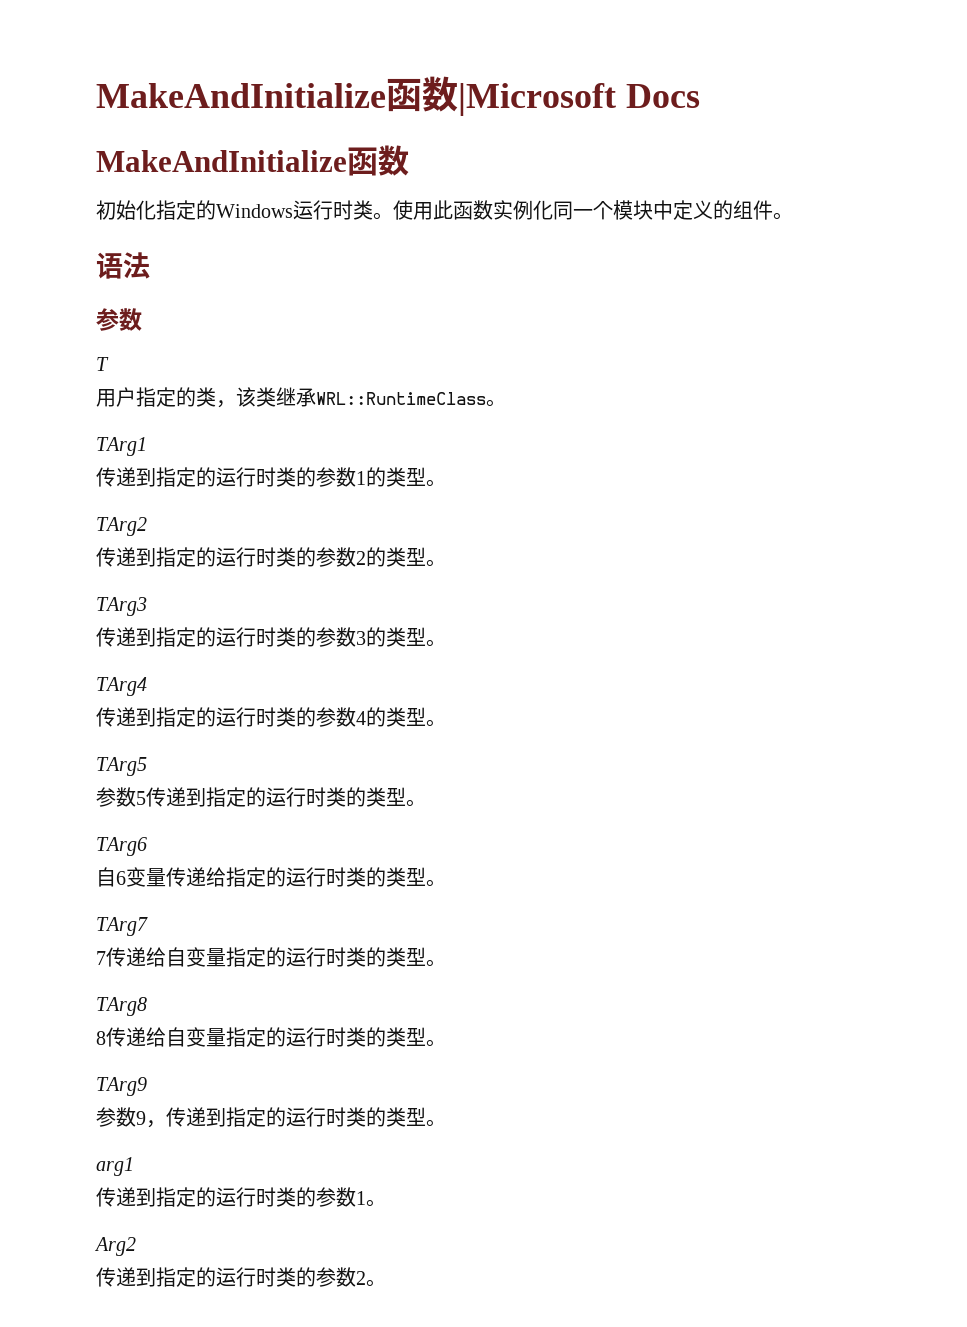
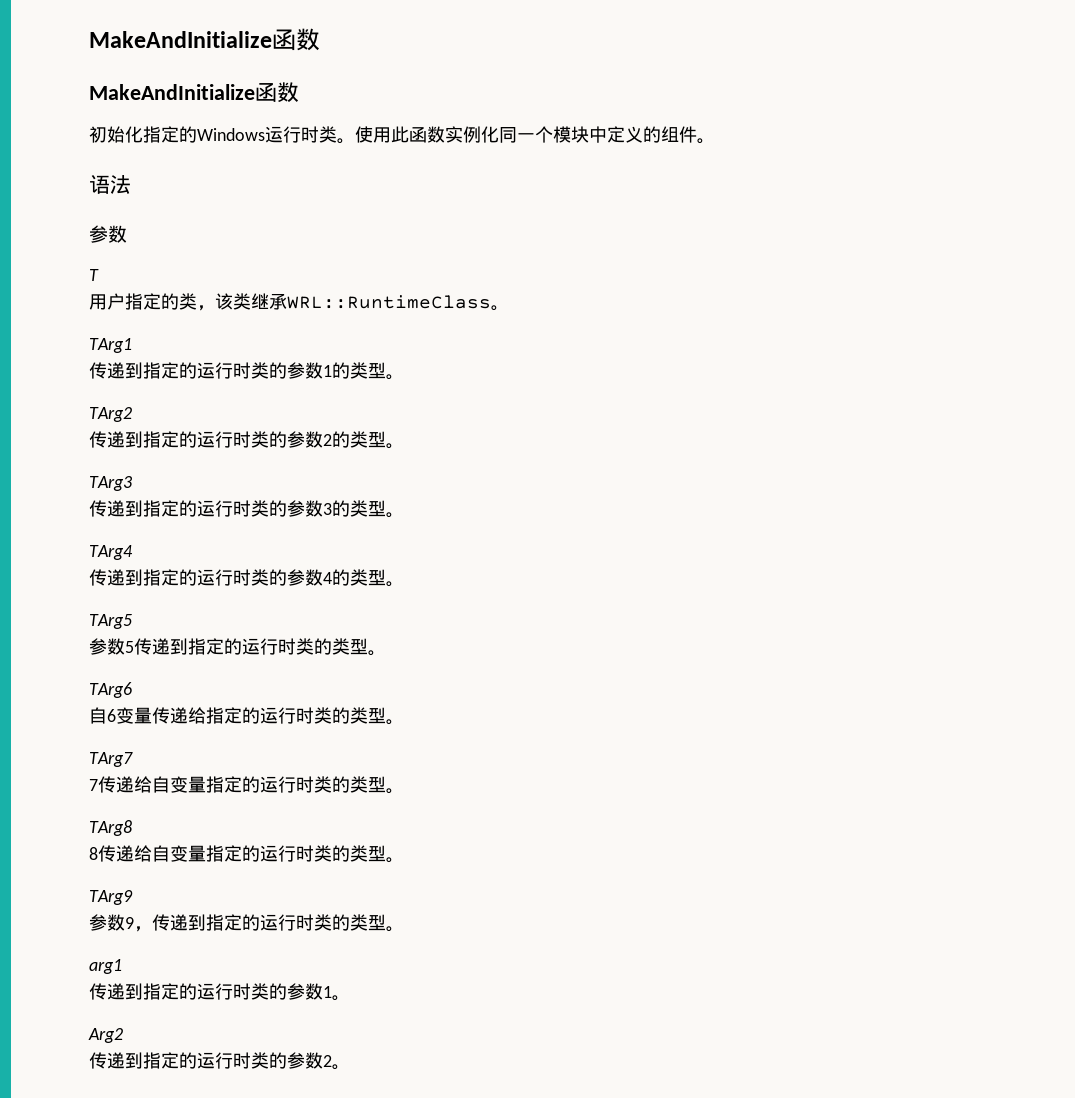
[96,76,700,116] MakeAndInitialize函数|Microsoft Docs -> [89,28,320,51] MakeAndInitialize函数

